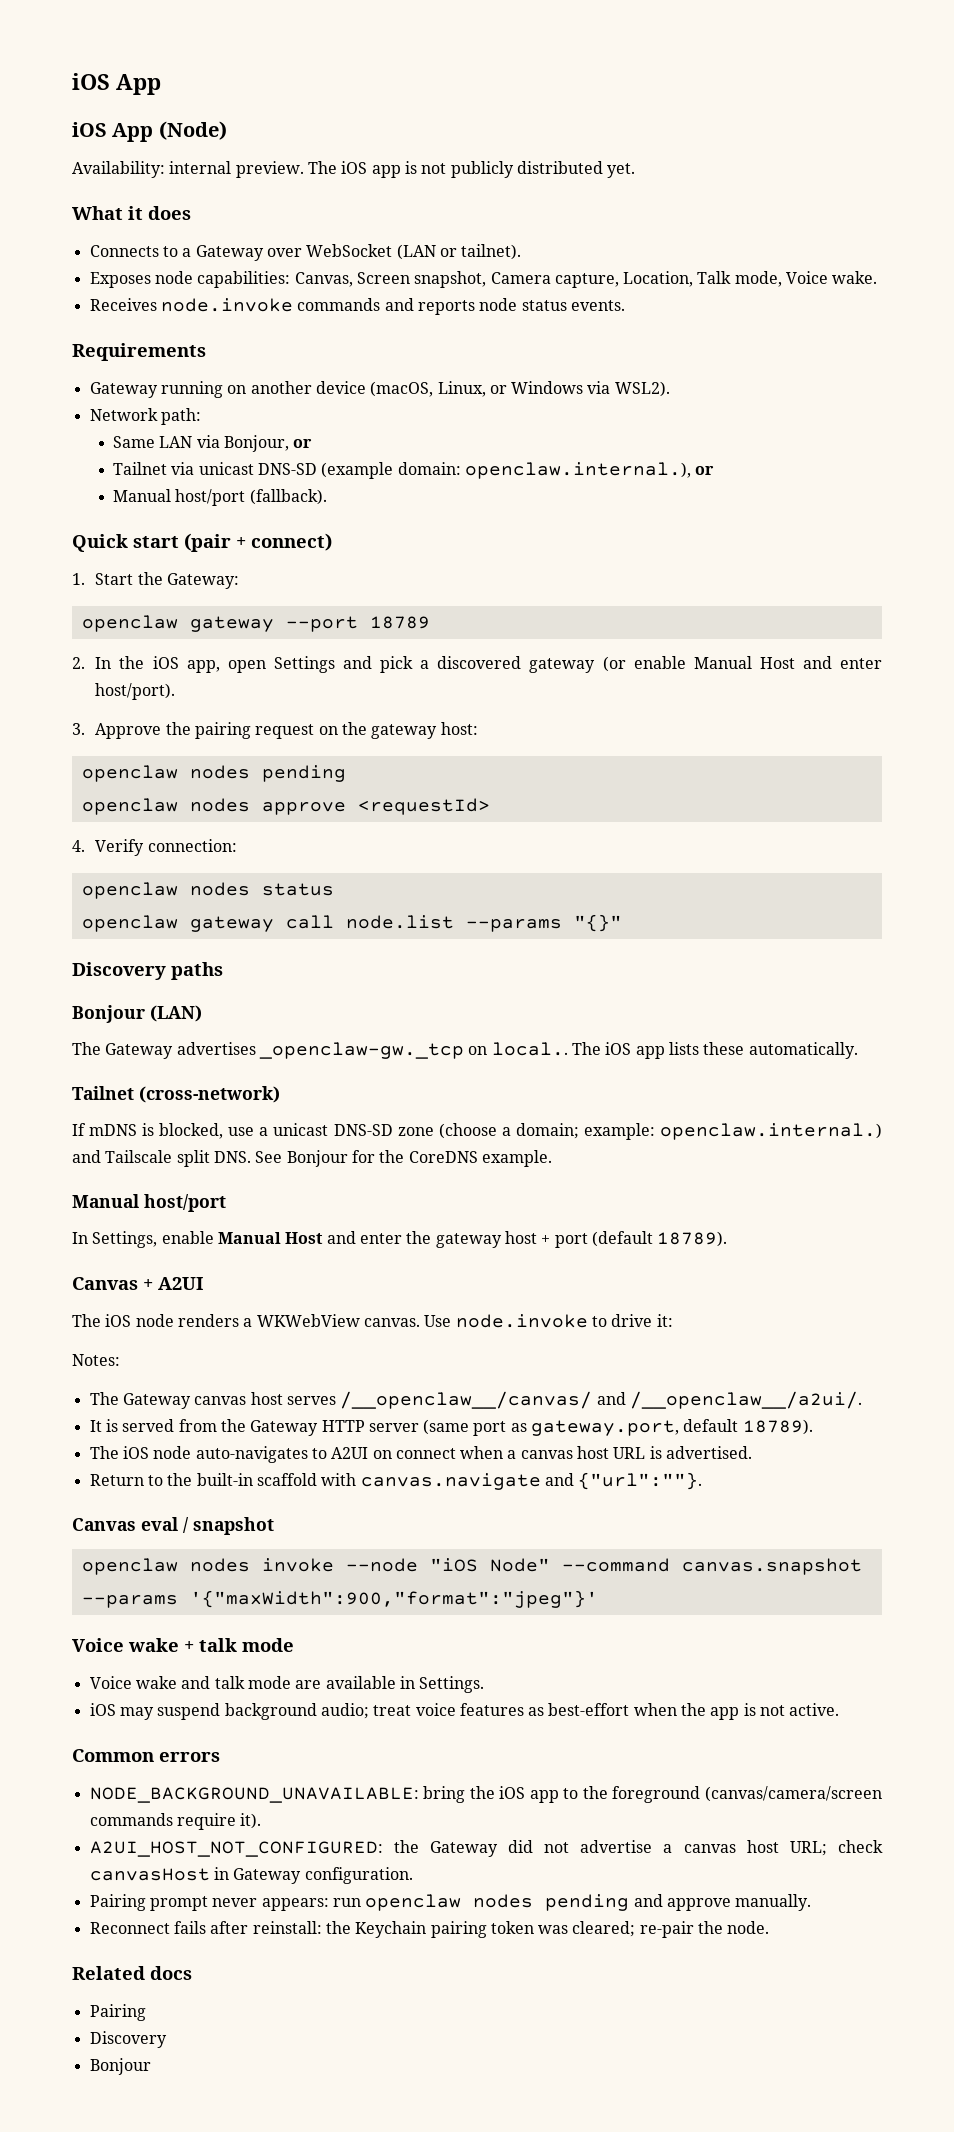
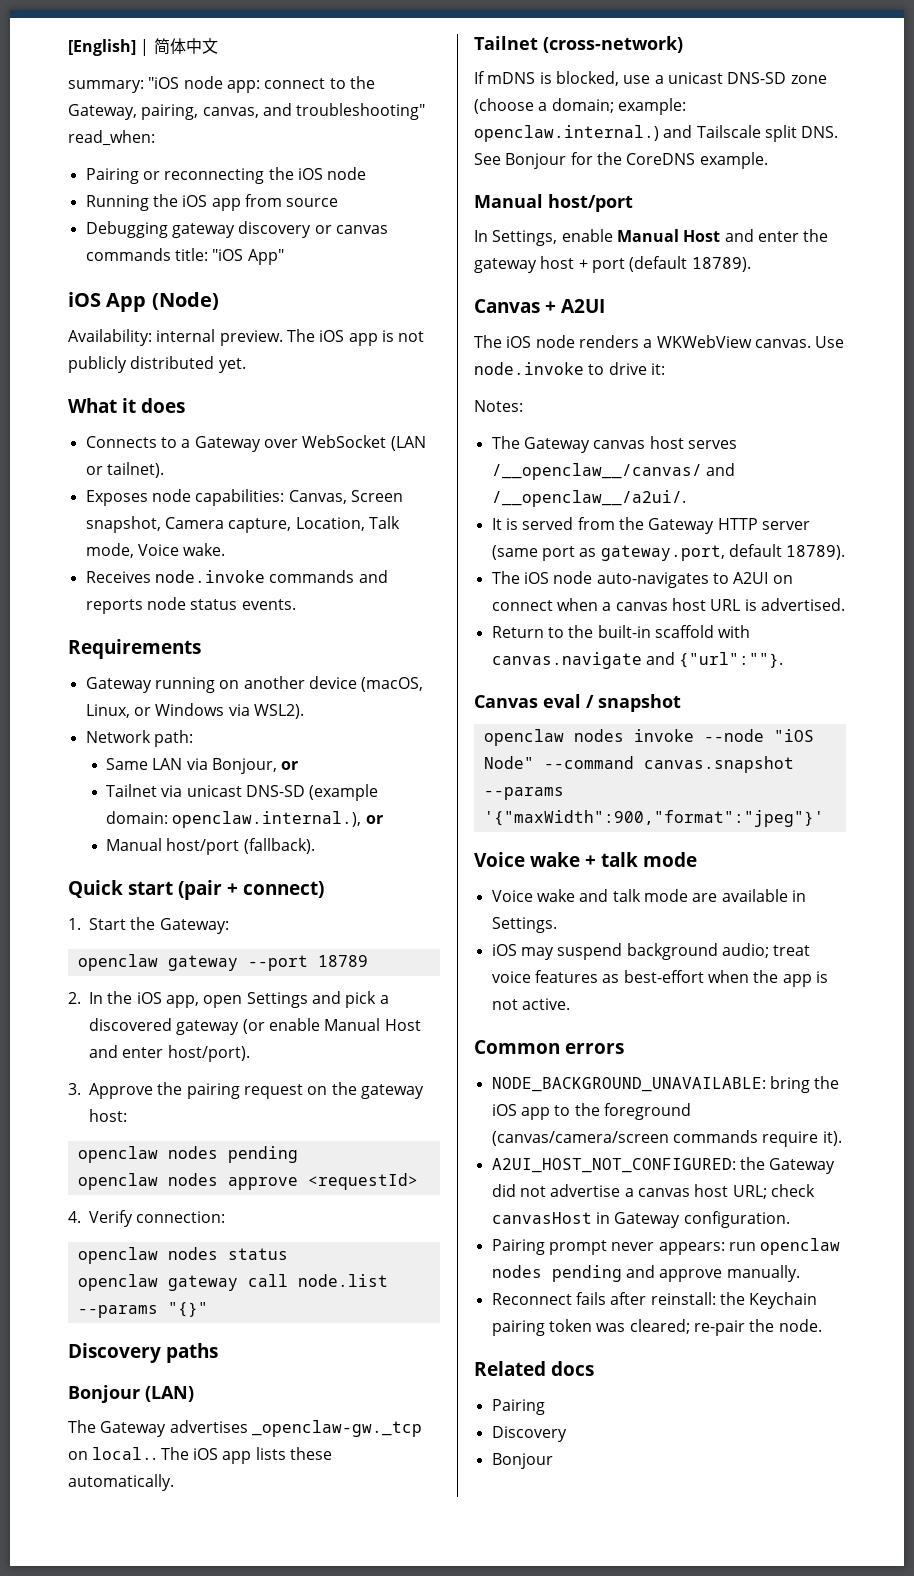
[72,73,161,95] iOS App -> [68,38,218,56] [68,76,375,93] [68,103,426,120] [68,130,155,146] [85,167,367,184] [85,194,339,211] [85,221,388,238] [85,248,284,265] [English] | 简体中文 // summary: "iOS node app: connect to the Gateway, pairing, canvas, and troubleshooting" read_when: // Pairing or reconnecting the iOS node // Running the iOS app from source // Debugging gateway discovery or canvas commands title: "iOS App"

